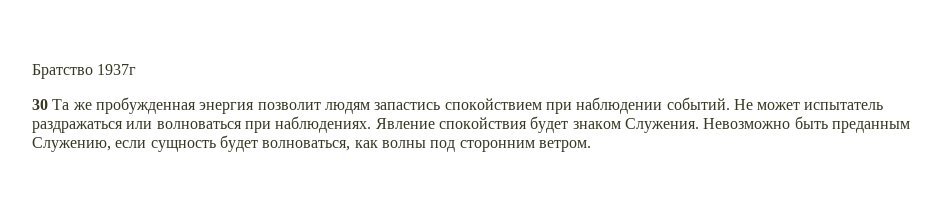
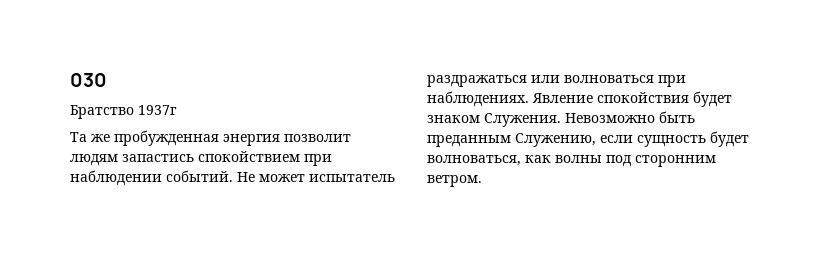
(32, 71) none -> [70,73,107,87] 030 //
[32,99,48,110] 30 -> (177, 110) none

